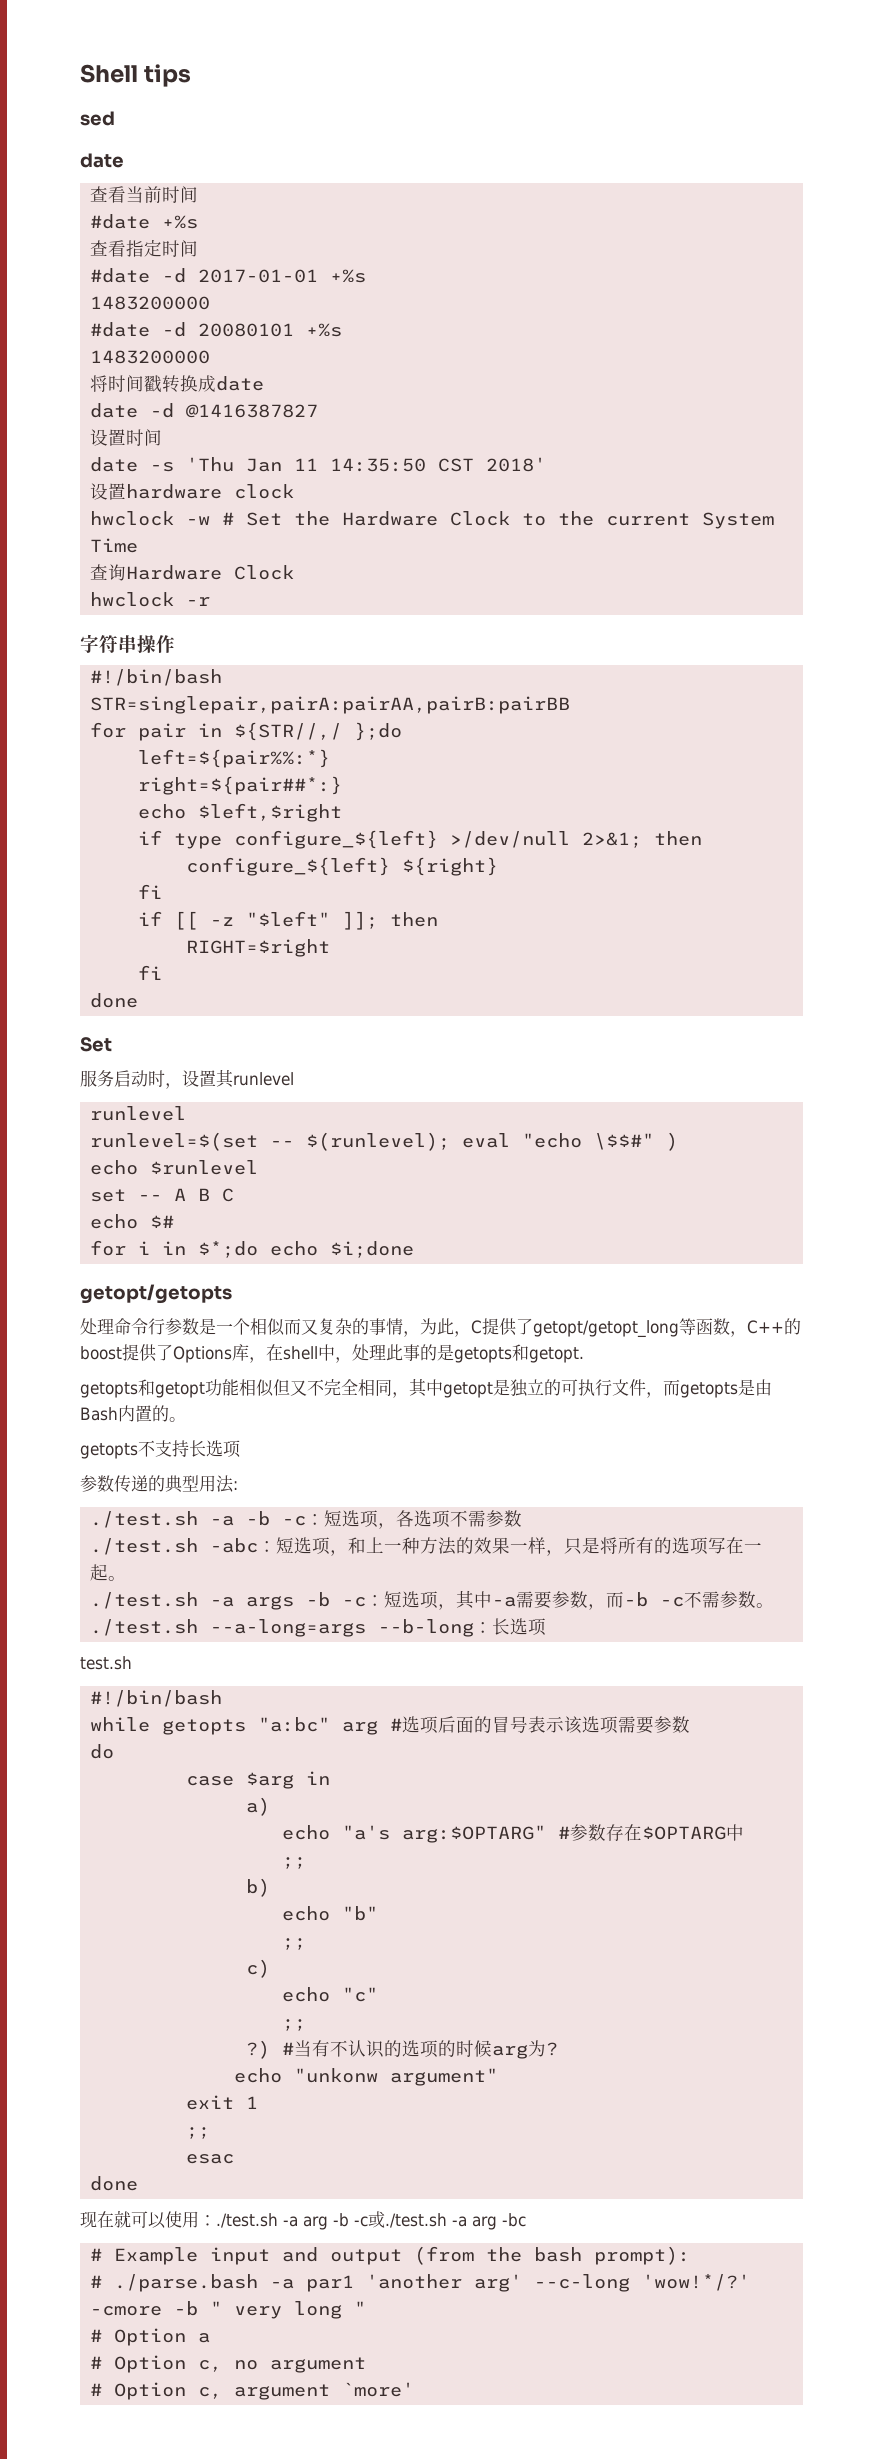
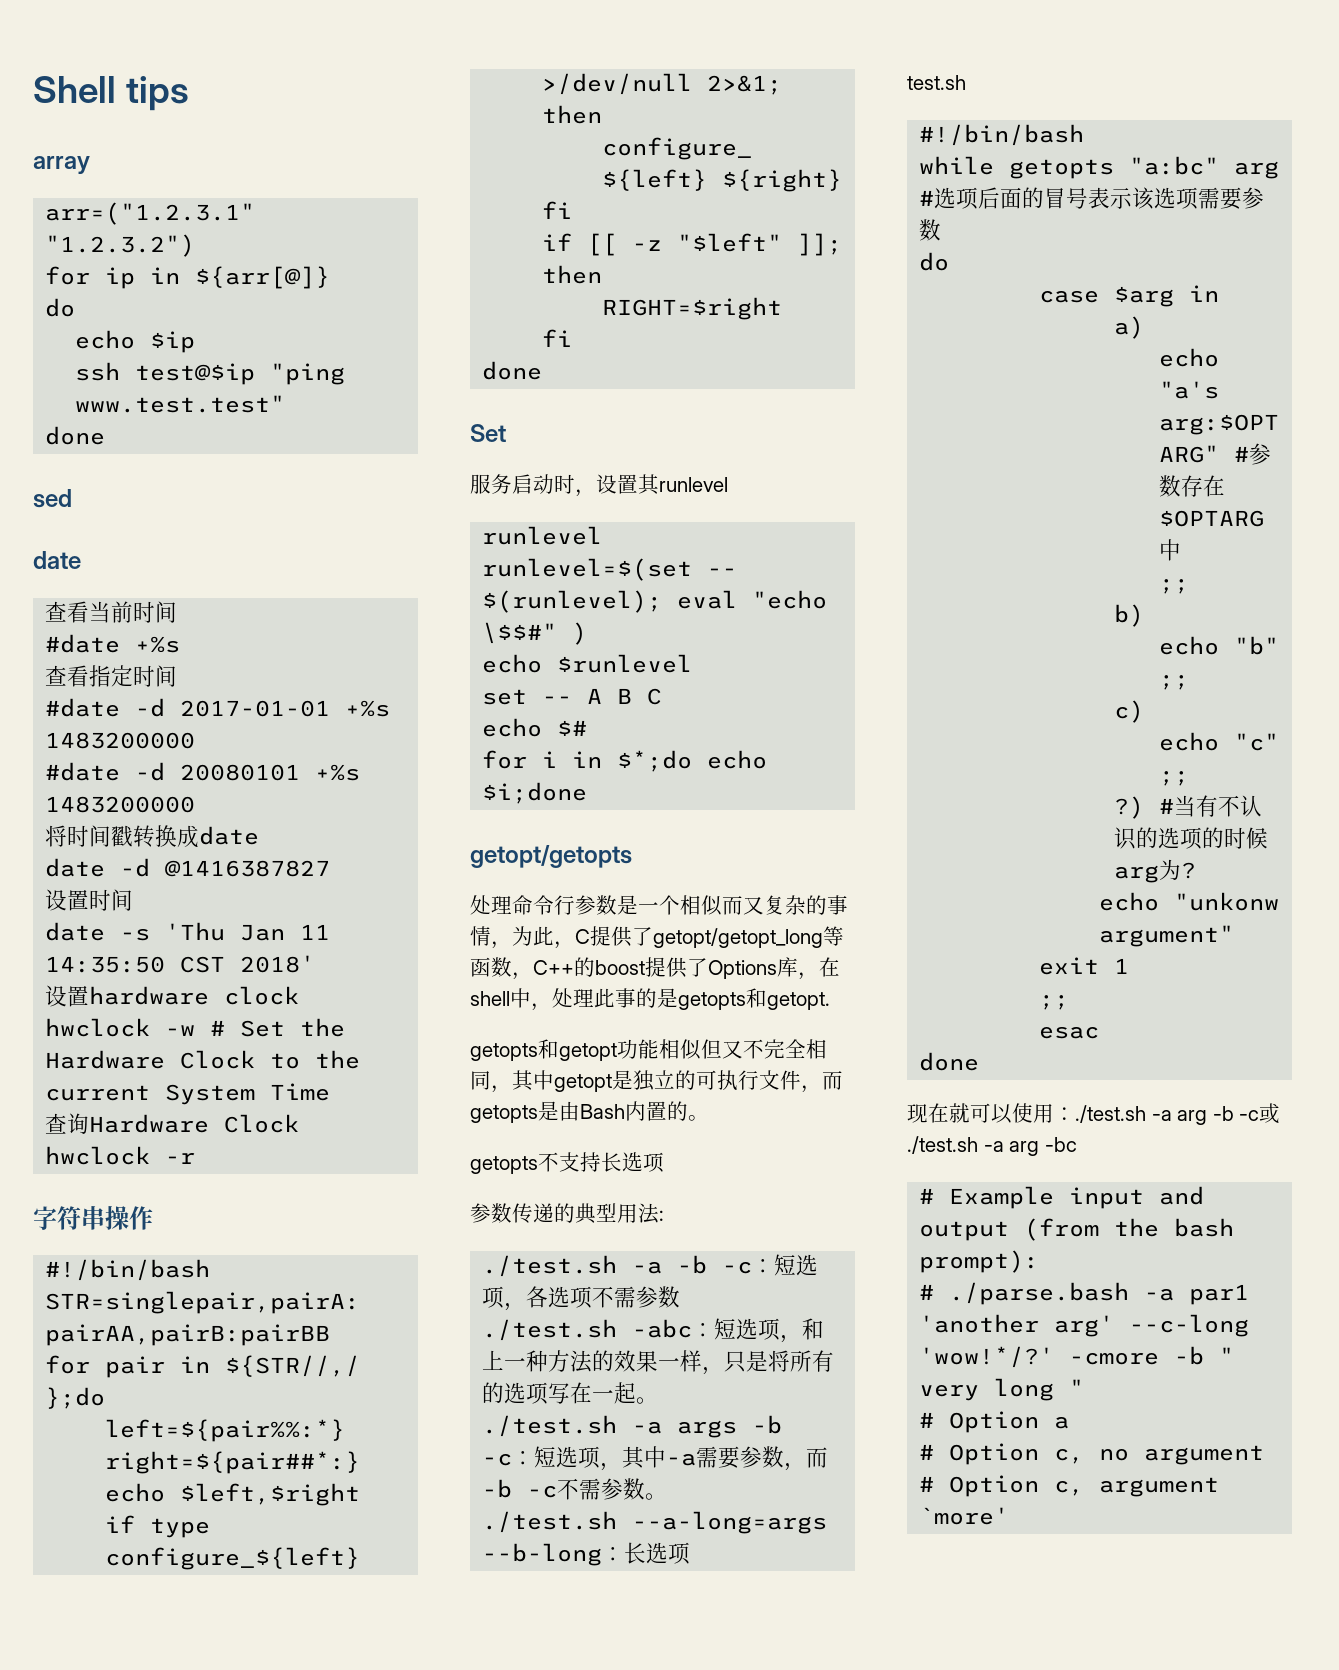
(192, 75) none -> [33,156,90,174] [45,202,256,225] [45,234,196,257] [45,266,331,289] [45,298,76,317] [75,330,196,353] [75,362,346,385] [75,395,286,413] [45,426,106,445] // array // arr=("1.2.3.1" "1.2.3.2") // for ip in ${arr[@]} // do // echo $ip // ssh test@$ip "ping www.test.test" // done

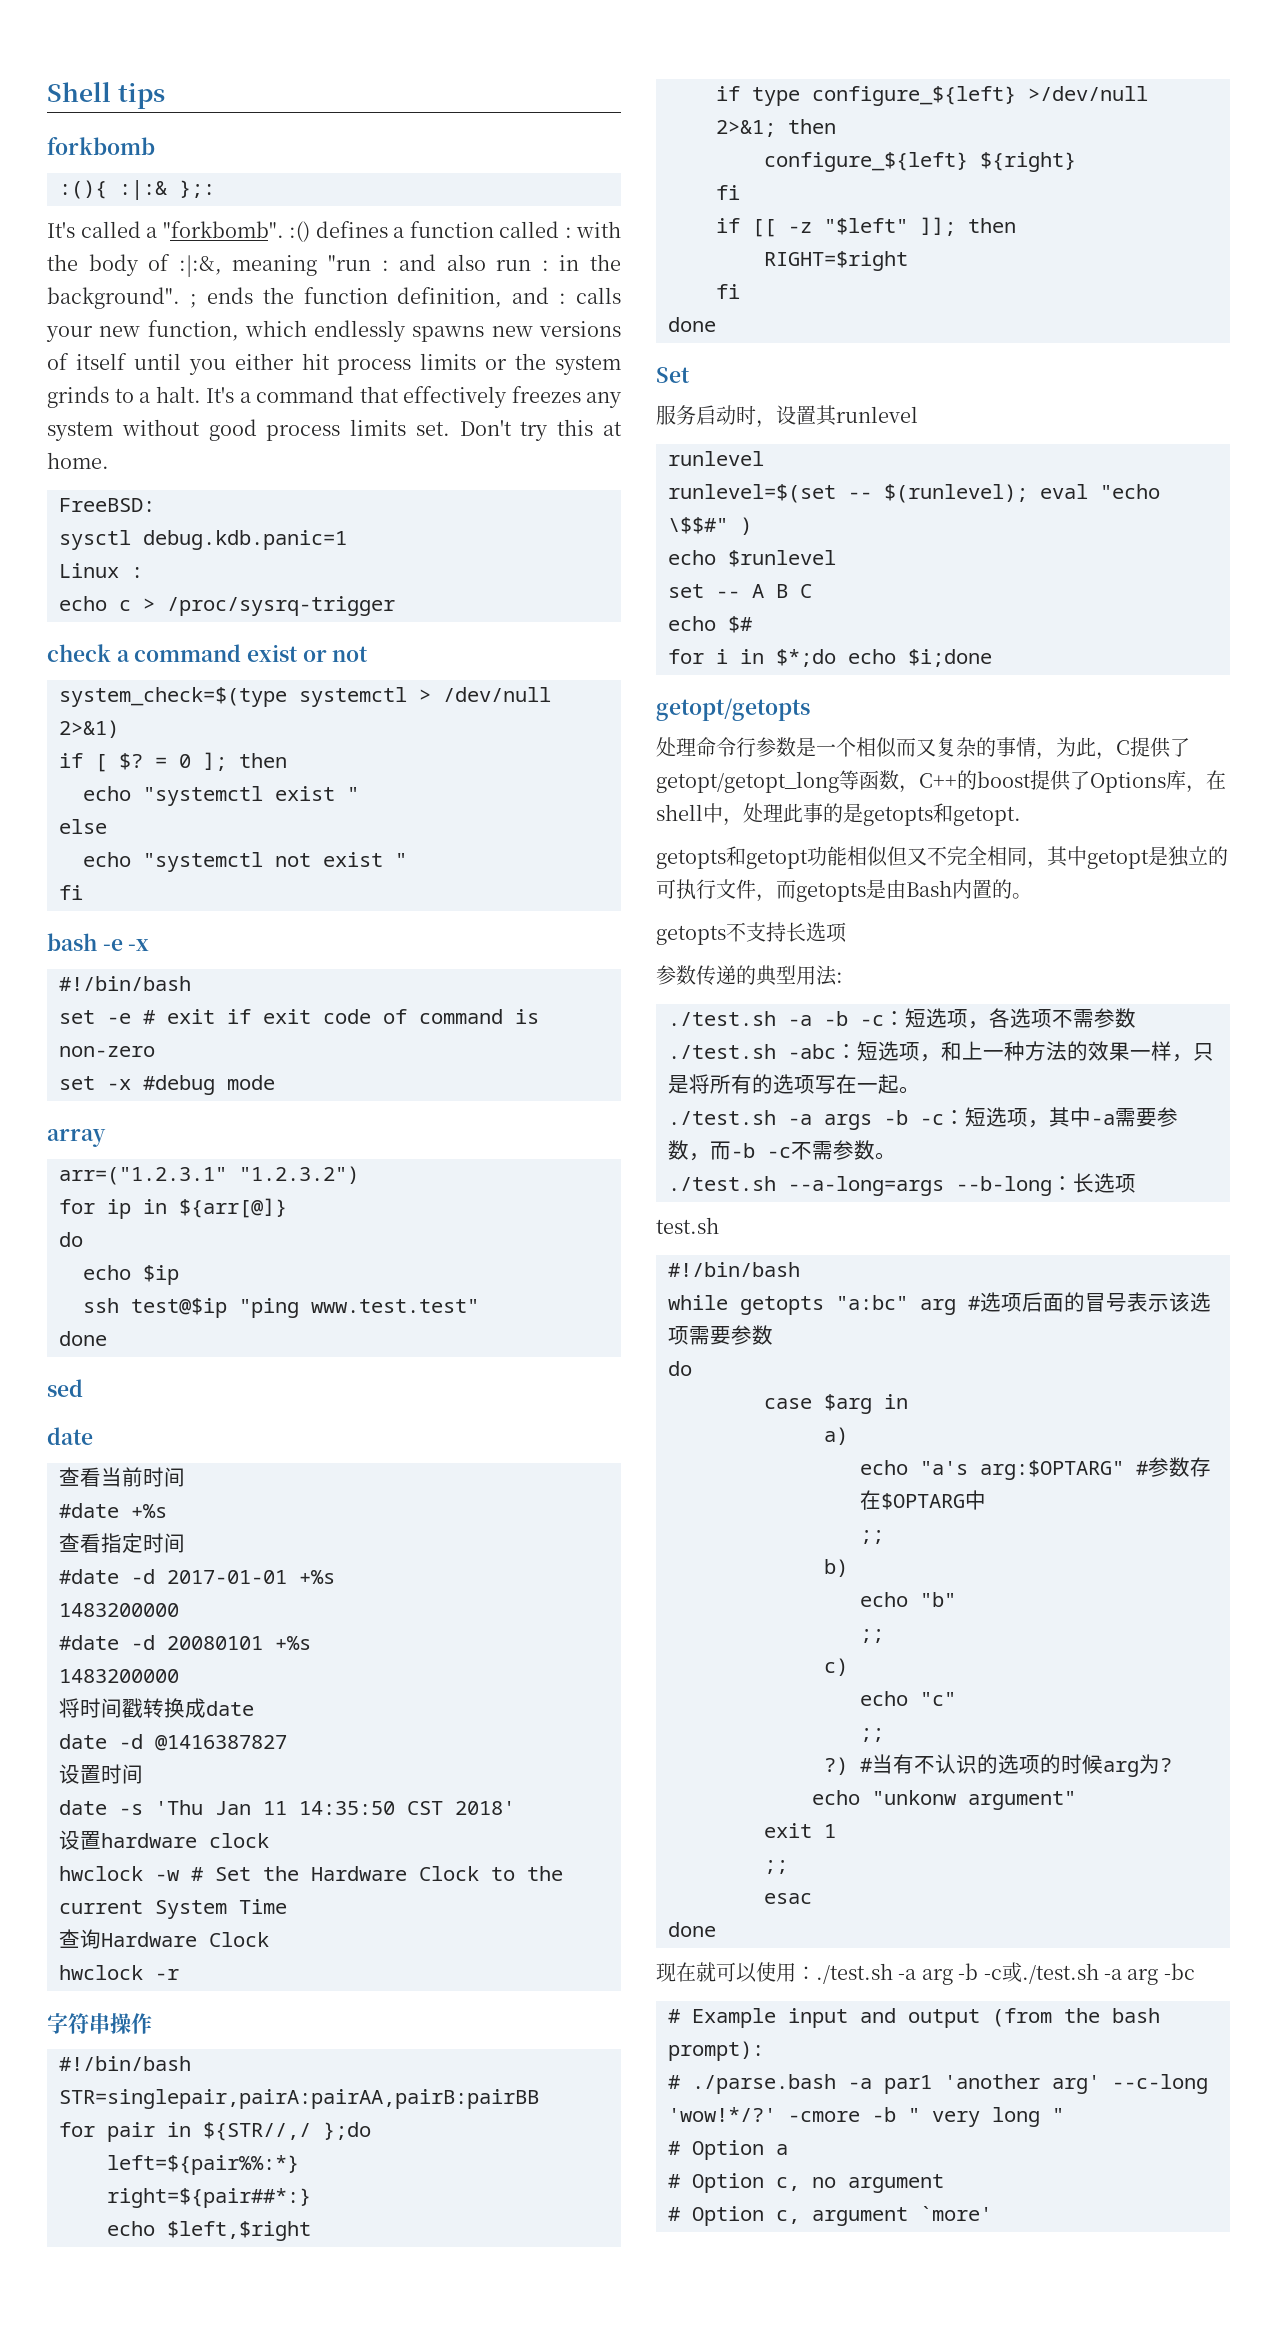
(189, 93) none -> [47,137,155,155] [59,180,215,200] [47,221,621,242] [47,254,621,277] [47,287,621,309] [46,320,621,342] [47,353,621,375] [47,386,622,408] [47,419,622,441] [47,452,109,469] [59,498,155,512] [59,530,347,550] [59,563,143,578] [59,596,395,616] [47,644,369,662] [59,687,551,707] [59,720,119,738] [59,752,287,772] [83,786,359,806] [59,819,107,834] [83,852,407,872] [59,885,83,900] [47,933,150,951] [59,976,191,991] [59,1009,539,1024] [59,1046,155,1057] [59,1075,275,1095] // forkbomb // :(){ :|:& };: // It's called a "forkbomb". :() defines a function called : with the body of :|:&, meaning "run : and also run : in the background". ; ends the function definition, and : calls your new function, which endlessly spawns new versions of itself until you either hit process limits or the system grinds to a halt. It's a command that effectively freezes any system without good process limits set. Don't try this at home. // FreeBSD: // sysctl debug.kdb.panic=1 // Linux : // echo c > /proc/sysrq-trigger // check a command exist or not // system_check=$(type systemctl > /dev/null 2>&1) // if [ $? = 0 ]; then // echo "systemctl exist " // else // echo "systemctl not exist " // fi // bash -e -x // #!/bin/bash // set -e # exit if exit code of command is non-zero // set -x #debug mode

